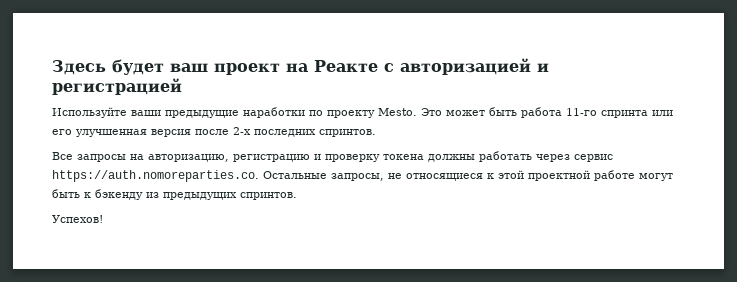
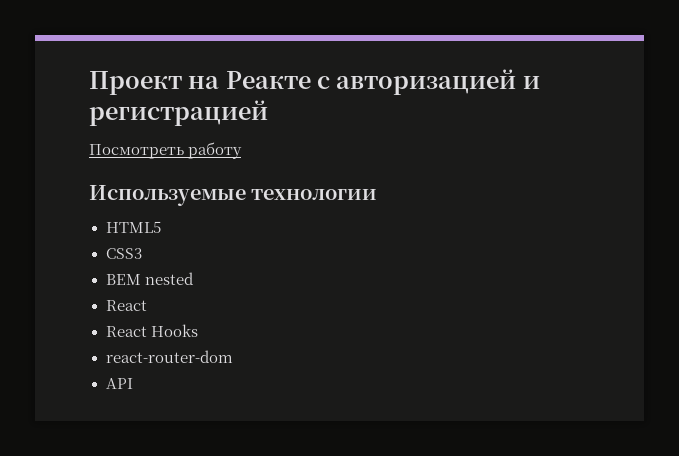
[52,59,280,75] Здесь будет ваш проект -> [89,71,182,95] Проект
[52,107,673,118] [52,127,376,137] [52,151,613,162] [52,170,673,182] [52,189,297,200] [52,215,103,223] Используйте ваши предыдущие наработки по проекту Mesto. Это может быть работа 11-го спринта или его улучшенная версия после 2-х последних спринтов. // Все запросы на авторизацию, регистрацию и проверку токена должны работать через сервис https://auth.nomoreparties.co. Остальные запросы, не относящиеся к этой проектной работе могут быть к бэкенду из предыдущих спринтов. // Успехов! -> [89,142,243,159] [89,185,378,206] [105,221,161,233] [105,248,142,259] [105,272,194,285] [105,300,147,311] [105,324,198,337] [105,350,233,363] [105,378,133,389] Посмотреть работу // Используемые технологии // HTML5 // CSS3 // BEM nested // React // React Hooks // react-router-dom // API

